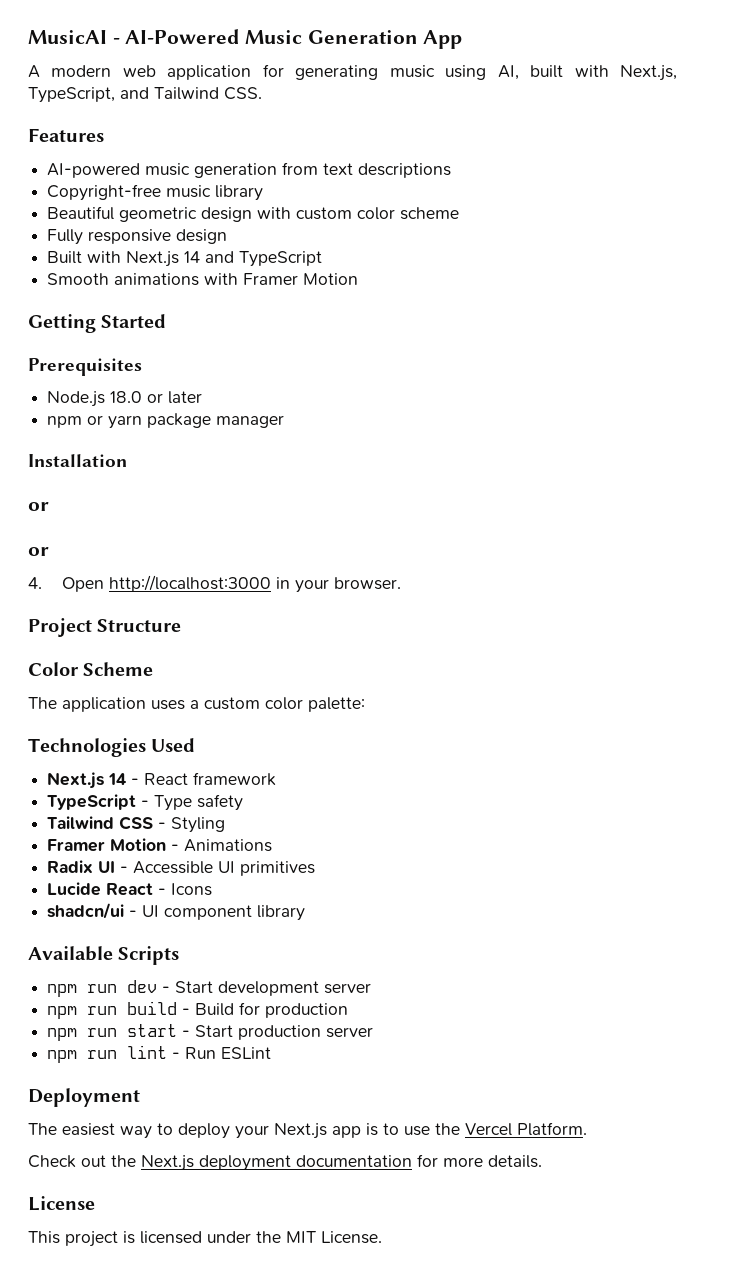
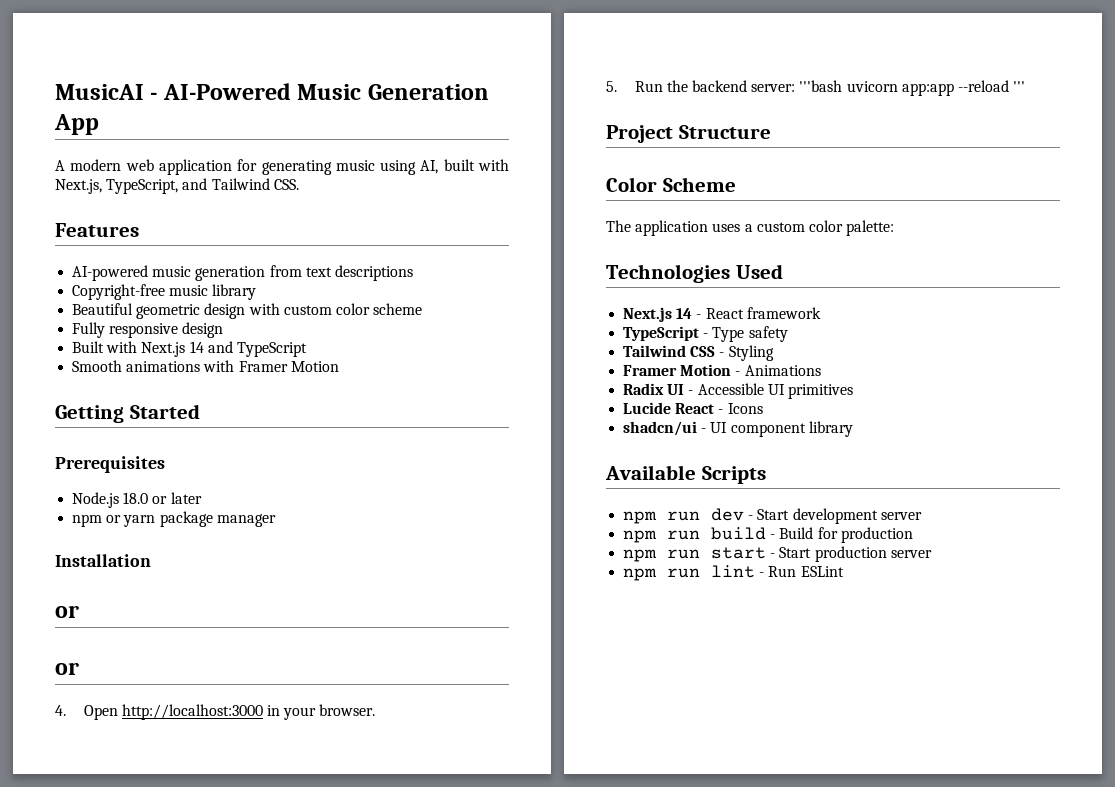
(402, 583) none -> [606,80,1026,96] // 5. Run the backend server: '''bash uvicorn app:app --reload '''
[28,1088,140,1107] [28,1122,587,1139] [28,1154,542,1171] [28,1196,95,1211] [28,1231,382,1247] // Deployment // The easiest way to deploy your Next.js app is to use the Vercel Platform. // Check out the Next.js deployment documentation for more details. // License // This project is licensed under the MIT License. -> (844, 571) none

